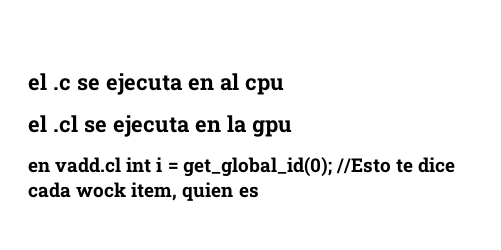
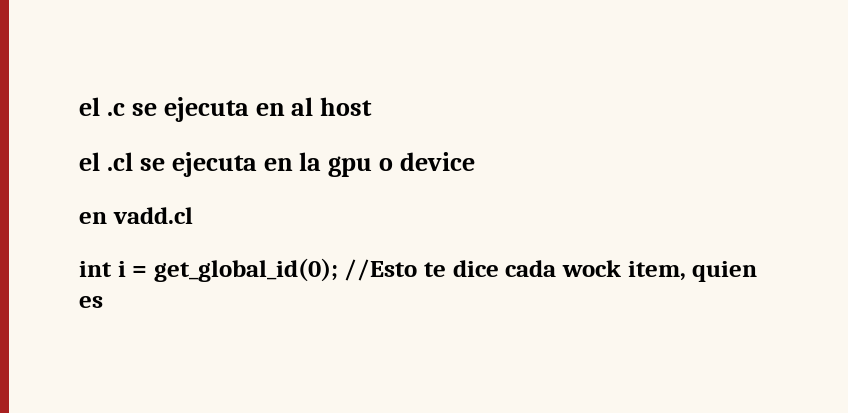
[244,78,284,95] cpu -> [320,97,373,116] host
(292, 128) none -> [379,152,476,171] o device
(122, 165) none -> (193, 215) //

